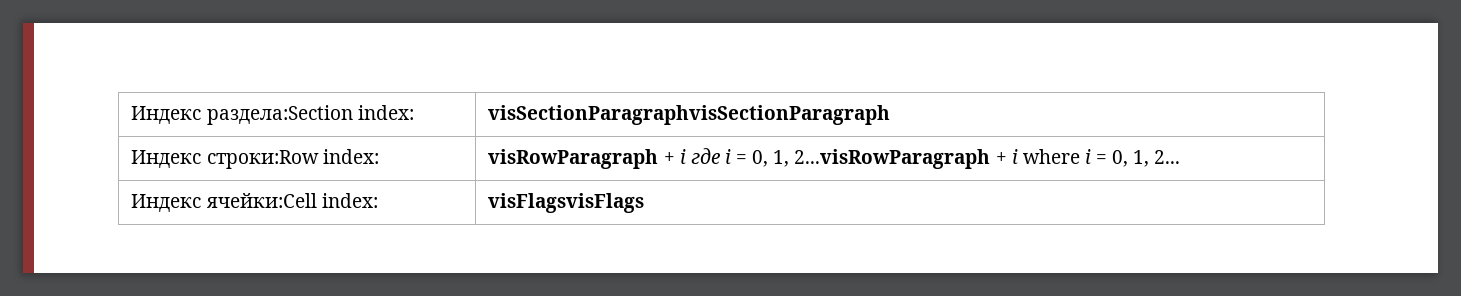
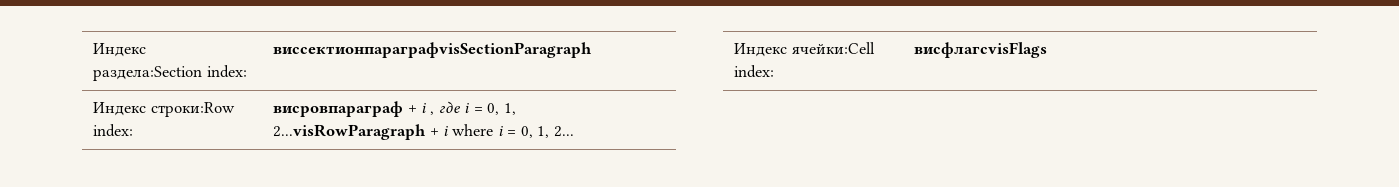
[488,105,891,125] visSectionParagraphvisSectionParagraph -> [273,42,593,58] виссектионпараграфvisSectionParagraph
[488,149,686,169] visRowParagraph + i -> [273,101,435,117] висровпараграф + i ,
[488,193,645,213] visFlagsvisFlags -> [914,42,1048,58] висфлагсvisFlags

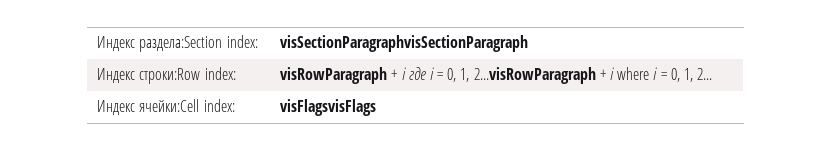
[273,42,593,58] виссектионпараграфvisSectionParagraph -> [280,35,529,52] visSectionParagraphvisSectionParagraph
[273,101,435,117] висровпараграф + i , -> [280,67,406,84] visRowParagraph + i
[914,42,1048,58] висфлагсvisFlags -> [280,99,377,116] visFlagsvisFlags

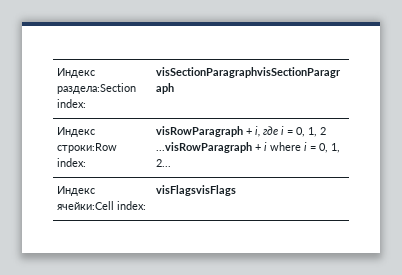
[401,67,406,80] i -> [255,126,261,137] i,
[473,67,596,84] 2...visRowParagraph -> [320,127,327,135] [156,142,253,153] 2 ...visRowParagraph

